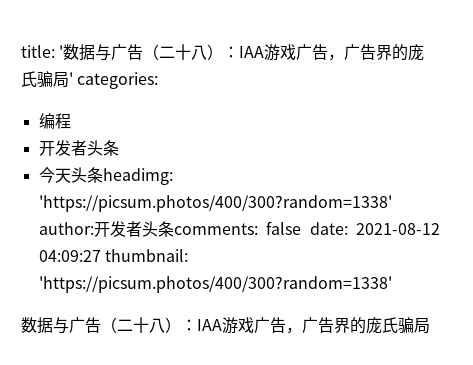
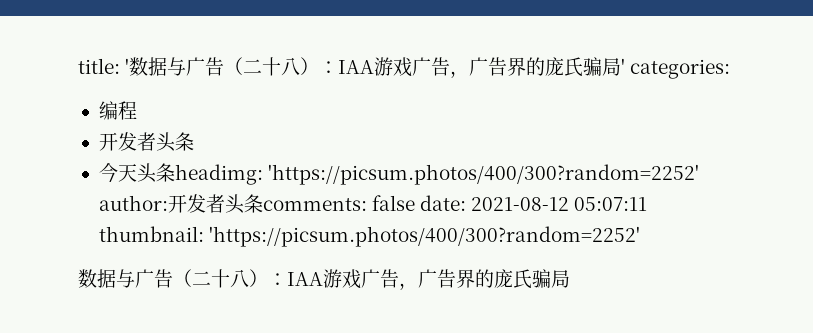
[38,195,392,212] 'https://picsum.photos/400/300?random=1338' -> [268,164,700,185] 'https://picsum.photos/400/300?random=2252'
[38,249,188,262] [38,276,392,293] 04:09:27 thumbnail: 'https://picsum.photos/400/300?random=1338' -> [574,197,648,211] [98,226,641,247] 05:07:11 thumbnail: 'https://picsum.photos/400/300?random=2252'

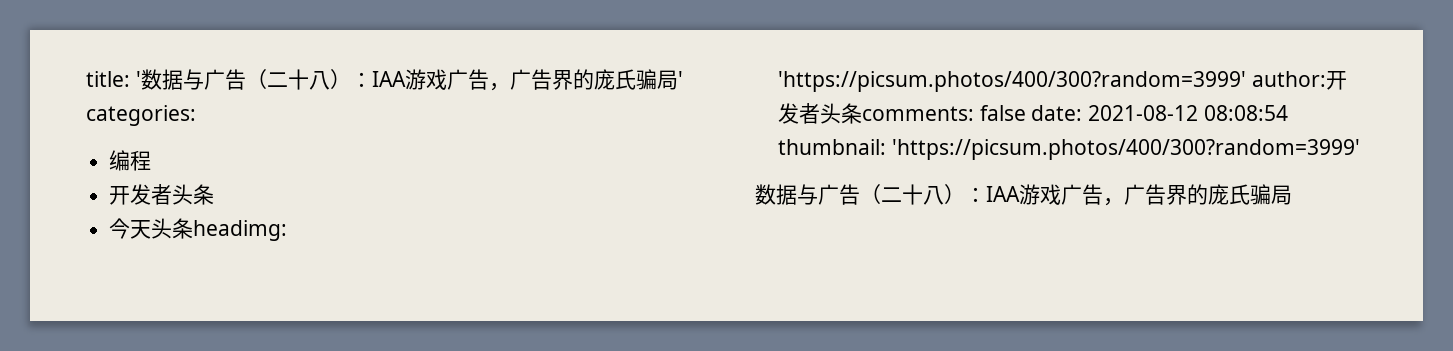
[268,164,700,185] 'https://picsum.photos/400/300?random=2252' -> [778,71,1247,92] 'https://picsum.photos/400/300?random=3999'
[574,197,648,211] [98,226,641,247] 05:07:11 thumbnail: 'https://picsum.photos/400/300?random=2252' -> [1203,105,1288,121] [778,139,1360,160] 08:08:54 thumbnail: 'https://picsum.photos/400/300?random=3999'

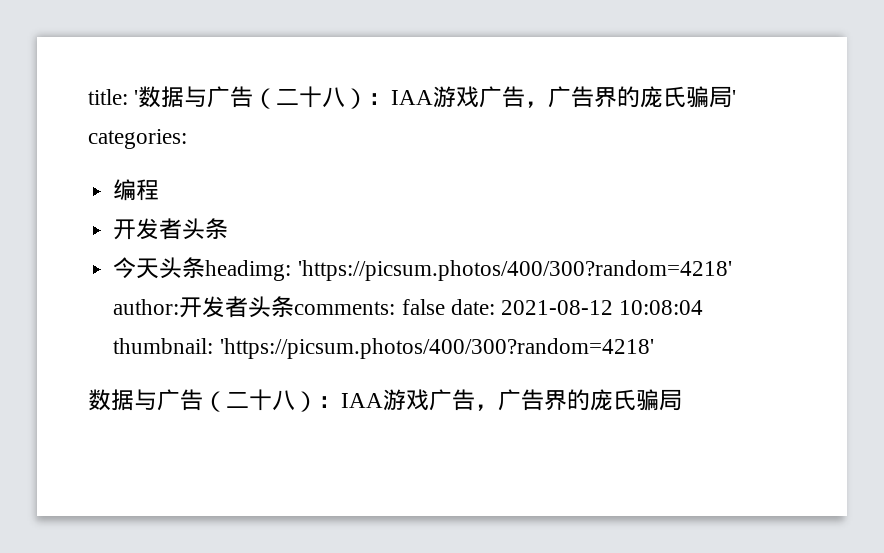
[778,71,1247,92] 'https://picsum.photos/400/300?random=3999' -> [297,260,732,281] 'https://picsum.photos/400/300?random=4218'
[1203,105,1288,121] [778,139,1360,160] 08:08:54 thumbnail: 'https://picsum.photos/400/300?random=3999' -> [619,300,704,315] [113,338,654,359] 10:08:04 thumbnail: 'https://picsum.photos/400/300?random=4218'

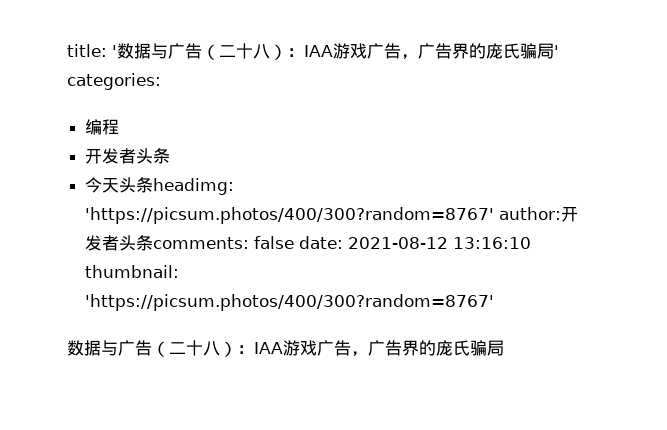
[297,260,732,281] 'https://picsum.photos/400/300?random=4218' -> [85,207,495,224] 'https://picsum.photos/400/300?random=8767'
[619,300,704,315] [113,338,654,359] 10:08:04 thumbnail: 'https://picsum.photos/400/300?random=4218' -> [453,237,532,249] [85,265,180,278] [85,294,495,311] 13:16:10 thumbnail: 'https://picsum.photos/400/300?random=8767'

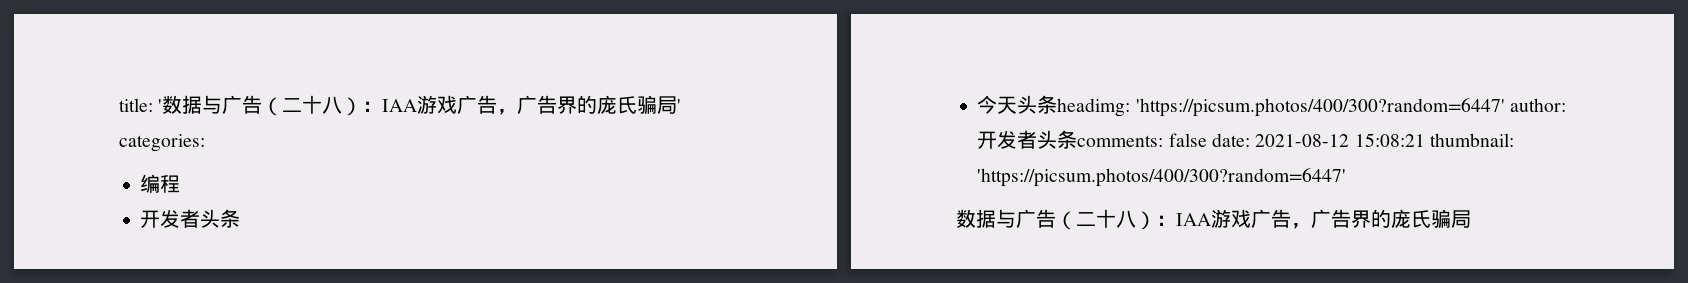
[85,207,495,224] 'https://picsum.photos/400/300?random=8767' -> [1135,98,1505,117] 'https://picsum.photos/400/300?random=6447'
[453,237,532,249] [85,265,180,278] [85,294,495,311] 13:16:10 thumbnail: 'https://picsum.photos/400/300?random=8767' -> [1354,133,1514,147] [977,168,1347,187] 15:08:21 thumbnail: 'https://picsum.photos/400/300?random=6447'

